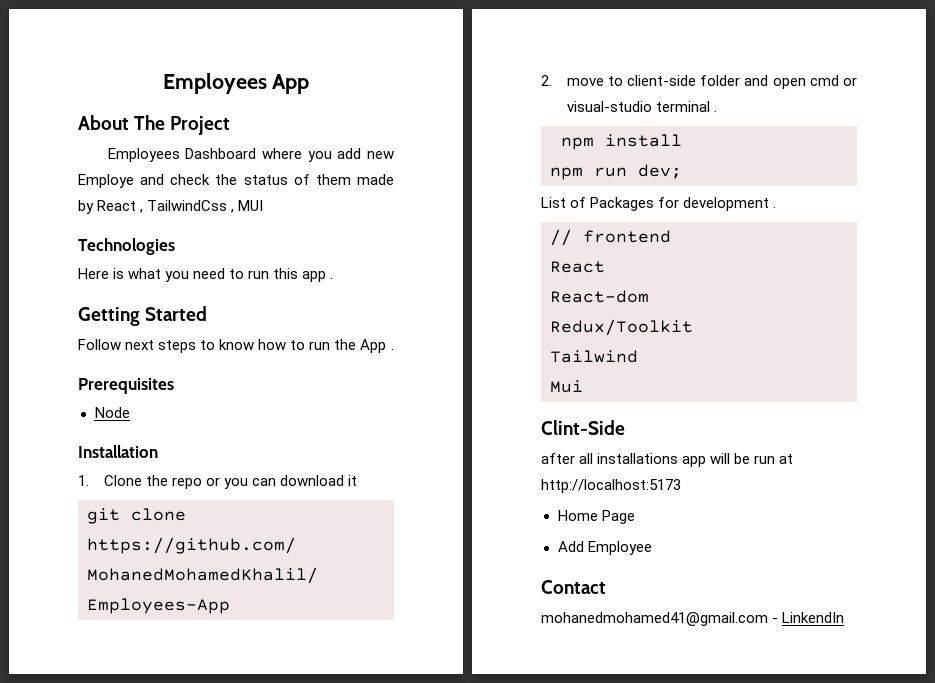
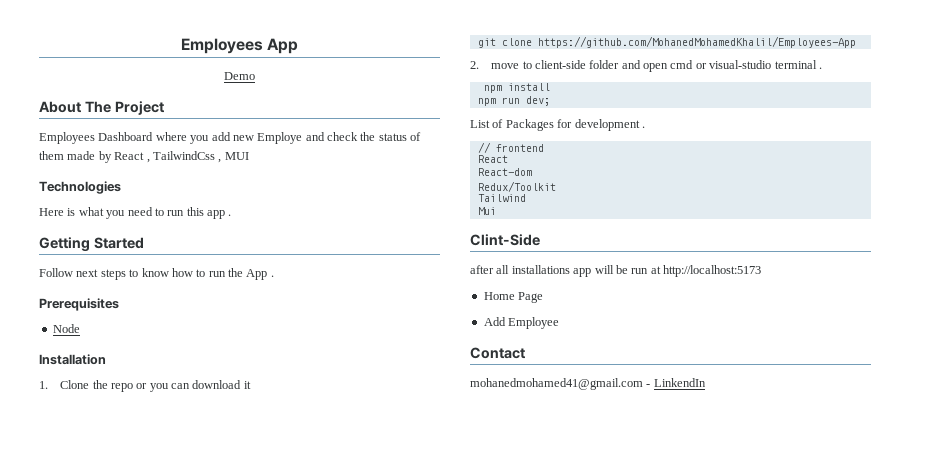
(310, 84) none -> [224,72,255,80] // Demo

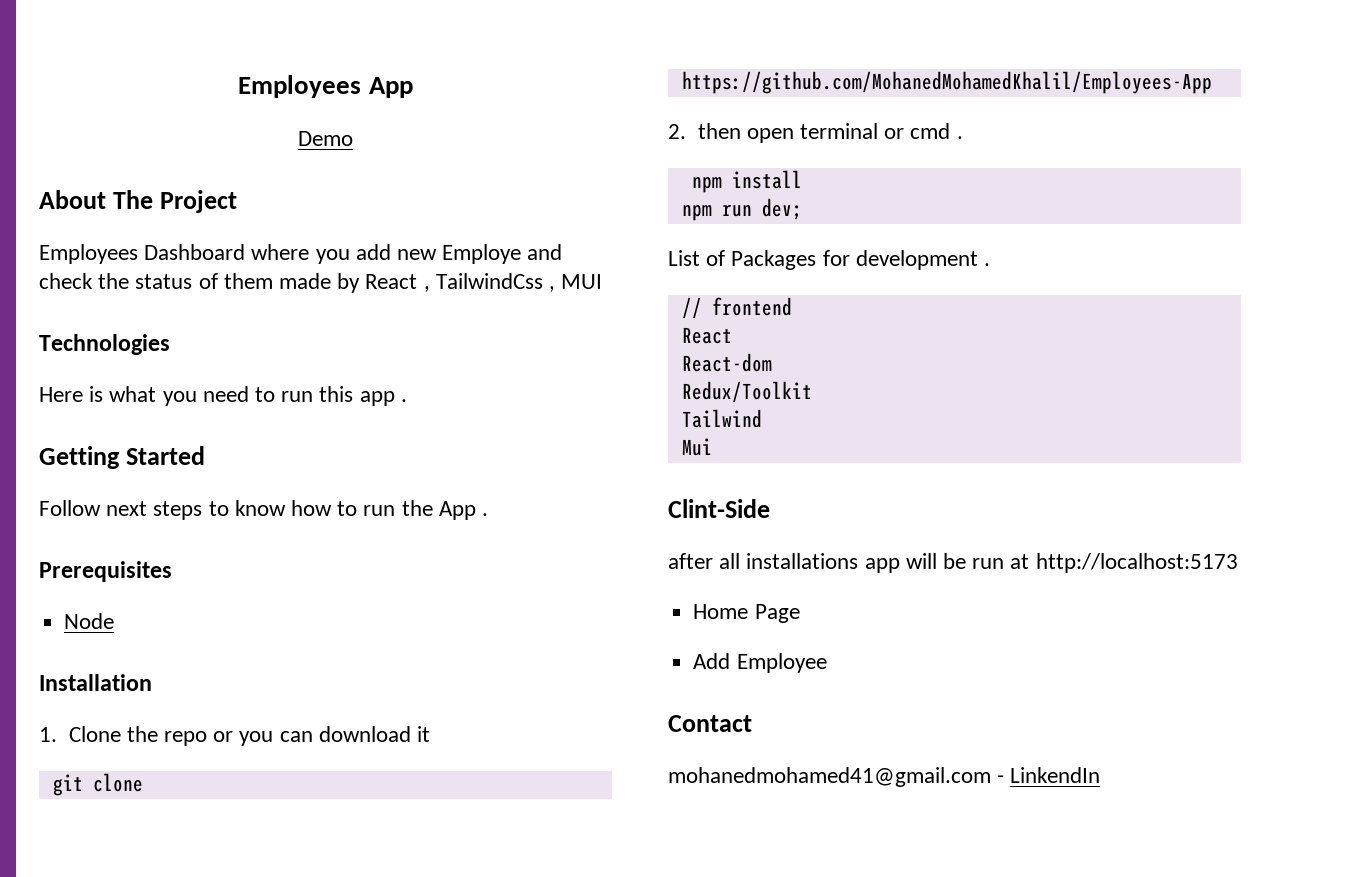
[491,60,817,72] move to client-side folder and open cmd or visual-studio terminal -> [697,123,951,143] then open terminal or cmd

